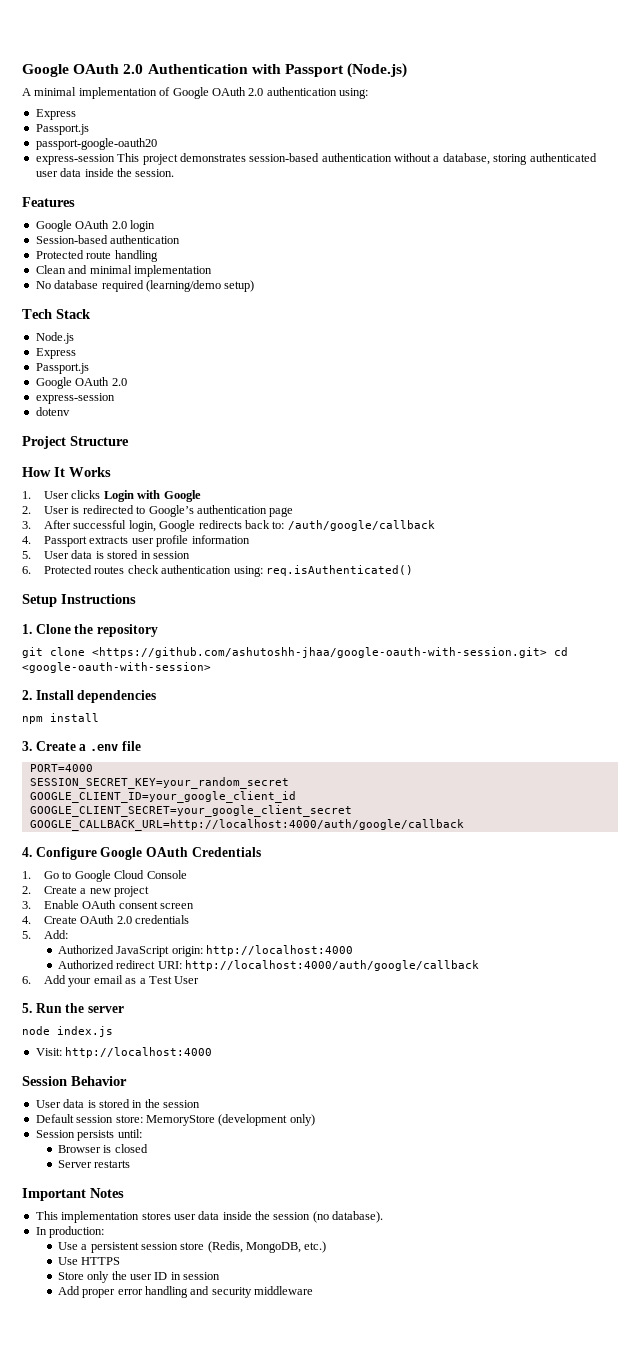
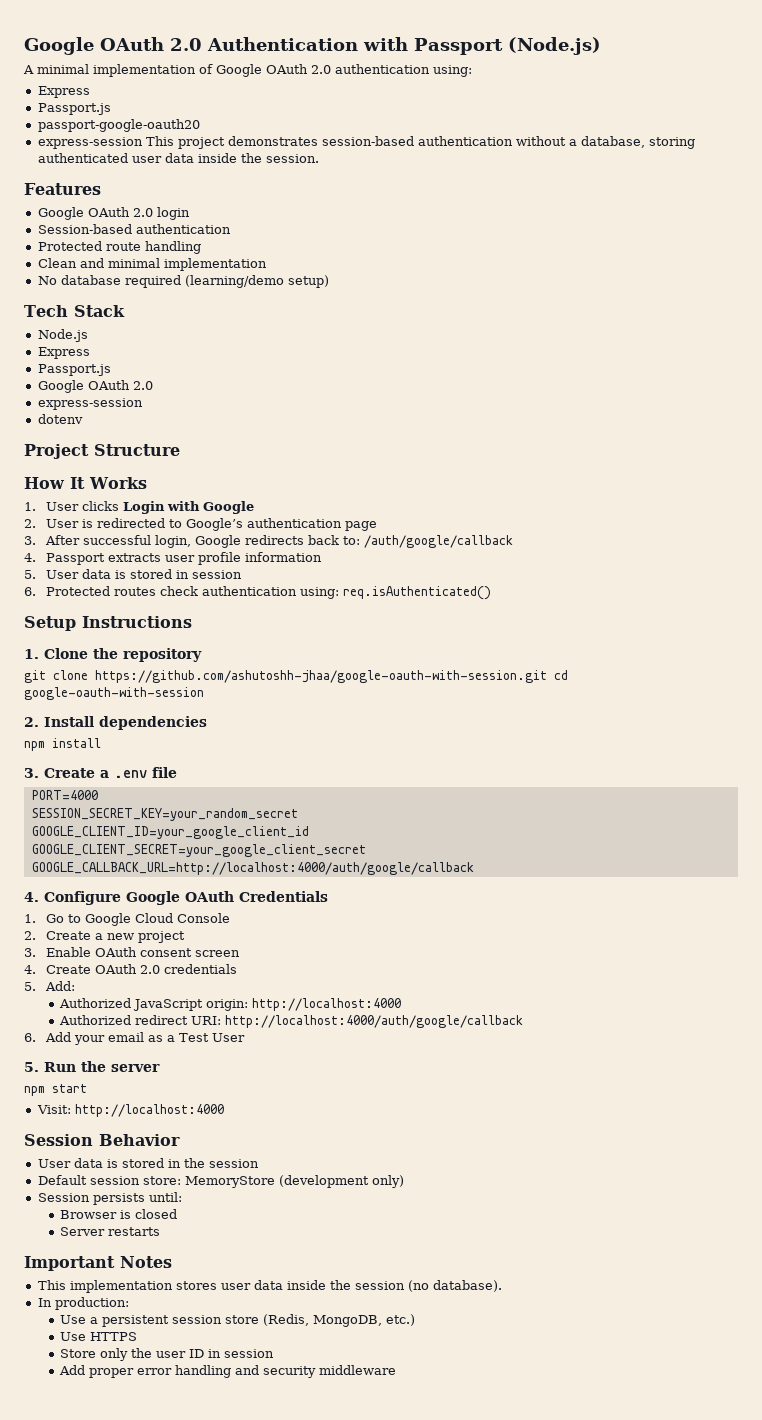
[92,647,568,658] [22,662,211,673] <https://github.com/ashutoshh-jhaa/google-oauth-with-session.git> cd <google-oauth-with-session> -> [95,670,568,683] [24,687,204,700] https://github.com/ashutoshh-jhaa/google-oauth-with-session.git cd google-oauth-with-session
[22,1026,113,1037] node index.js -> [24,1084,87,1096] npm start

